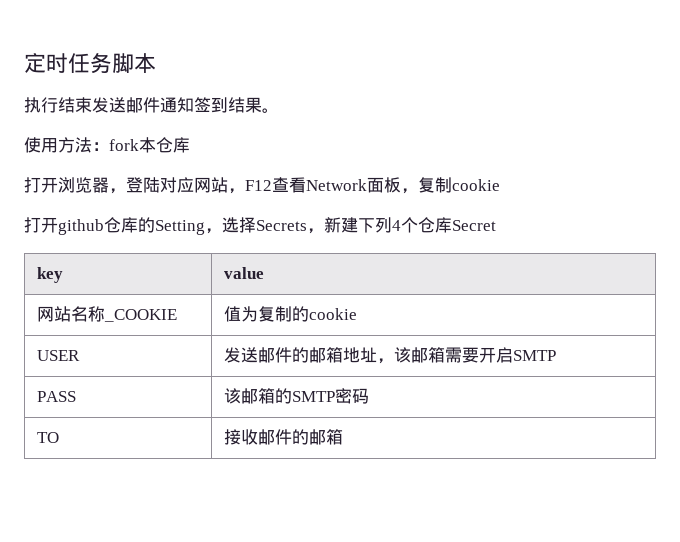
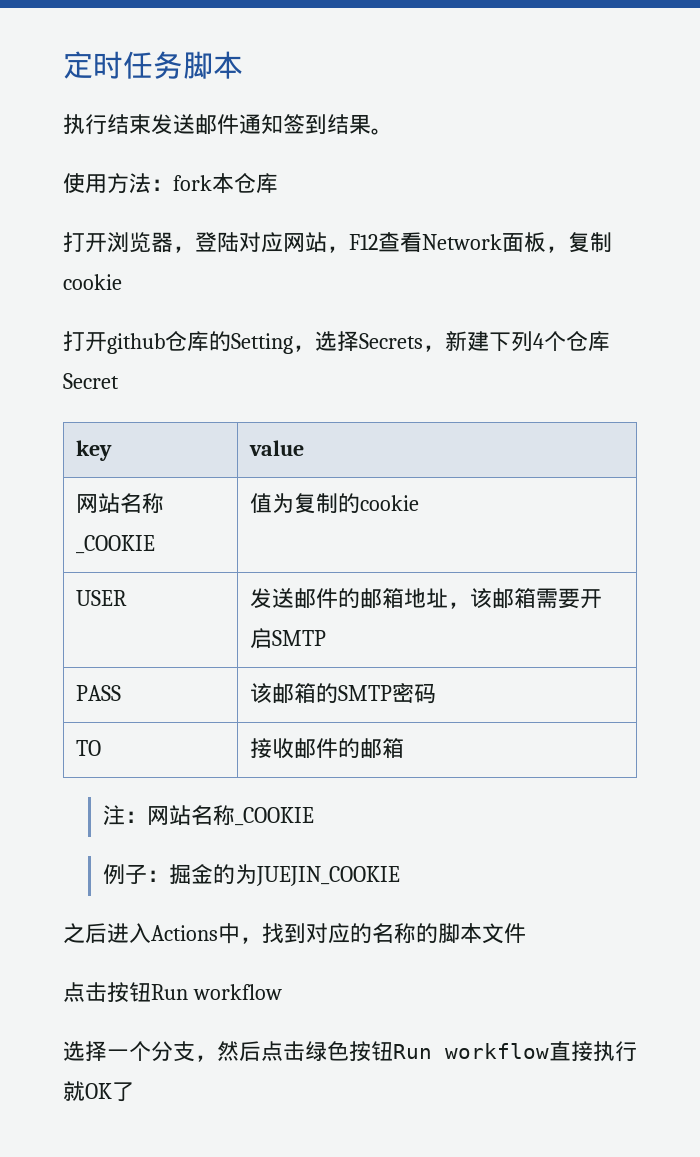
(344, 437) none -> [103,805,315,826] [103,864,401,886] [63,923,526,944] [63,982,282,1003] [63,1041,637,1062] [63,1081,134,1102] // 注：网站名称_COOKIE // 例子：掘金的为JUEJIN_COOKIE // 之后进入Actions中，找到对应的名称的脚本文件 // 点击按钮Run workflow // 选择一个分支，然后点击绿色按钮Run workflow直接执行就OK了

